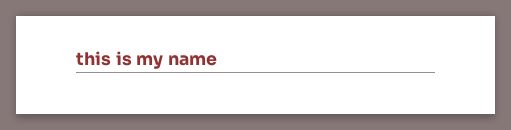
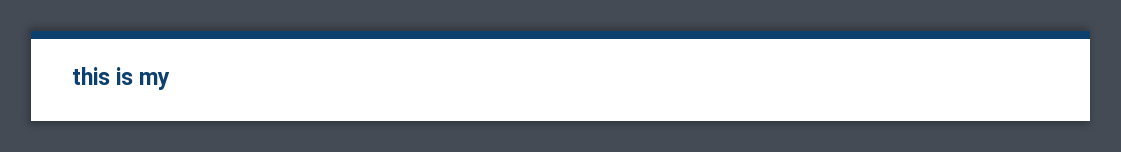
[168,55,218,66] name -> (171, 81) none

